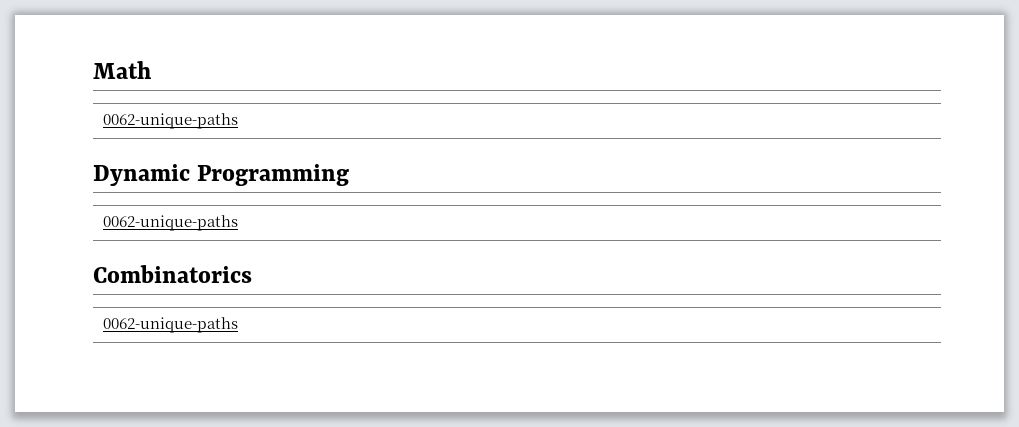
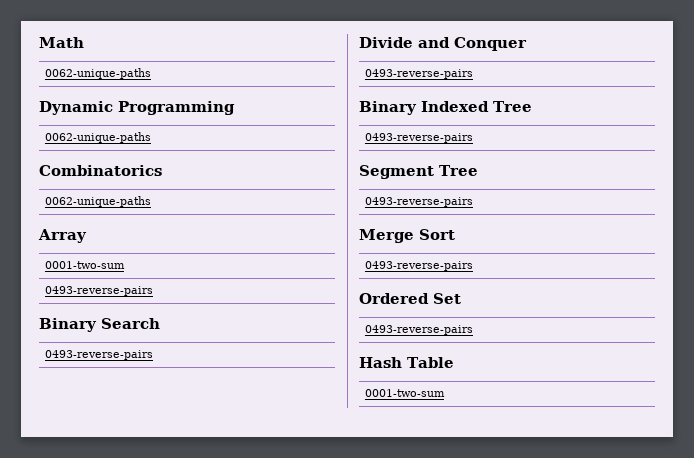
(239, 325) none -> [38,229,87,243] [44,261,125,269] [44,286,153,296] [39,318,160,332] [44,350,153,360] [359,37,527,51] [364,69,473,79] [359,101,532,115] [364,133,473,143] [359,165,478,179] [364,197,473,207] [359,229,455,243] [364,261,473,271] [359,293,461,304] [364,325,473,335] [359,357,454,368] [364,389,445,397] // Array // 0001-two-sum // 0493-reverse-pairs // Binary Search // 0493-reverse-pairs // Divide and Conquer // 0493-reverse-pairs // Binary Indexed Tree // 0493-reverse-pairs // Segment Tree // 0493-reverse-pairs // Merge Sort // 0493-reverse-pairs // Ordered Set // 0493-reverse-pairs // Hash Table // 0001-two-sum

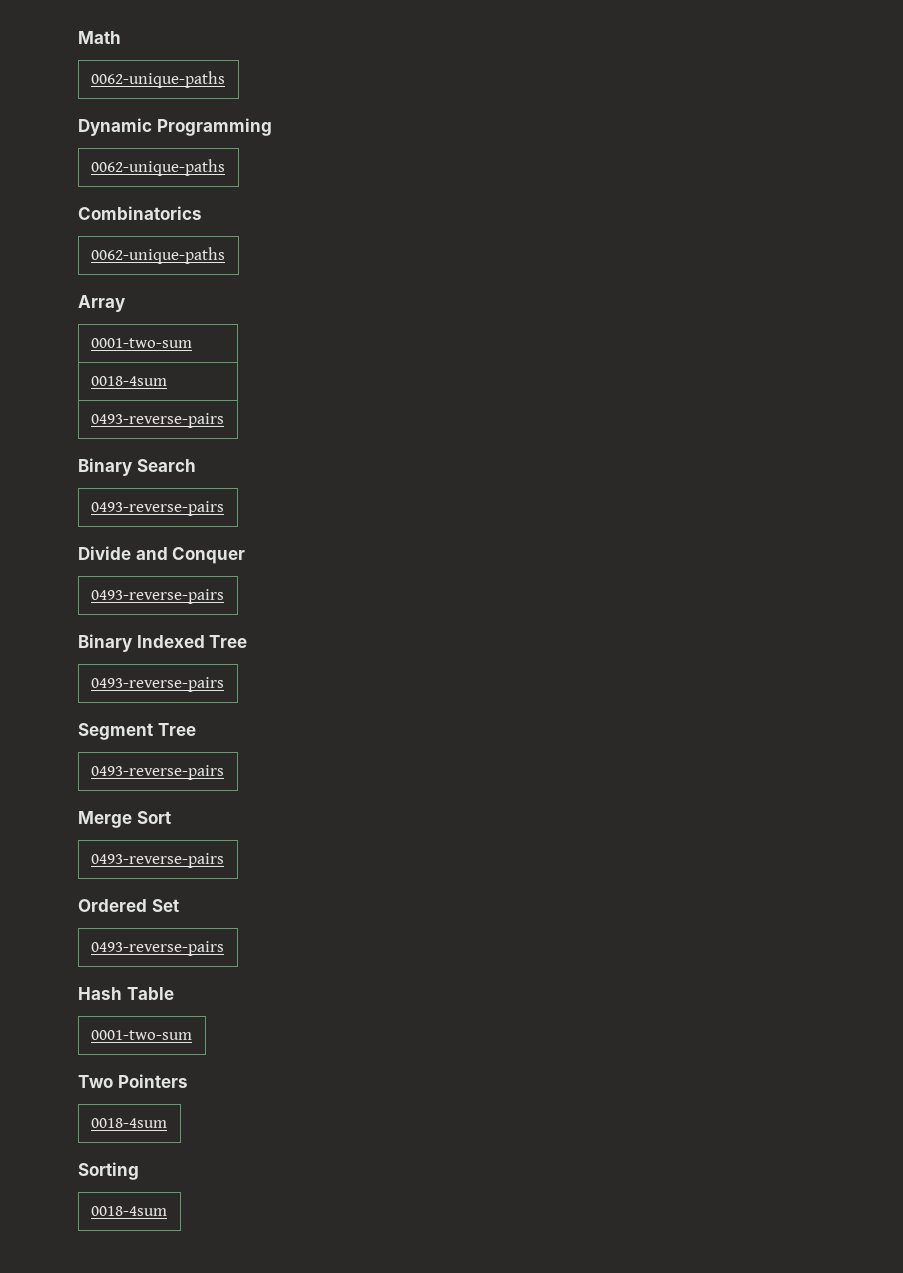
(125, 265) none -> [90,376,167,386] // 0018-4sum
(445, 393) none -> [78,1074,188,1088] [90,1118,167,1128] [78,1162,139,1180] [90,1206,167,1216] // Two Pointers // 0018-4sum // Sorting // 0018-4sum

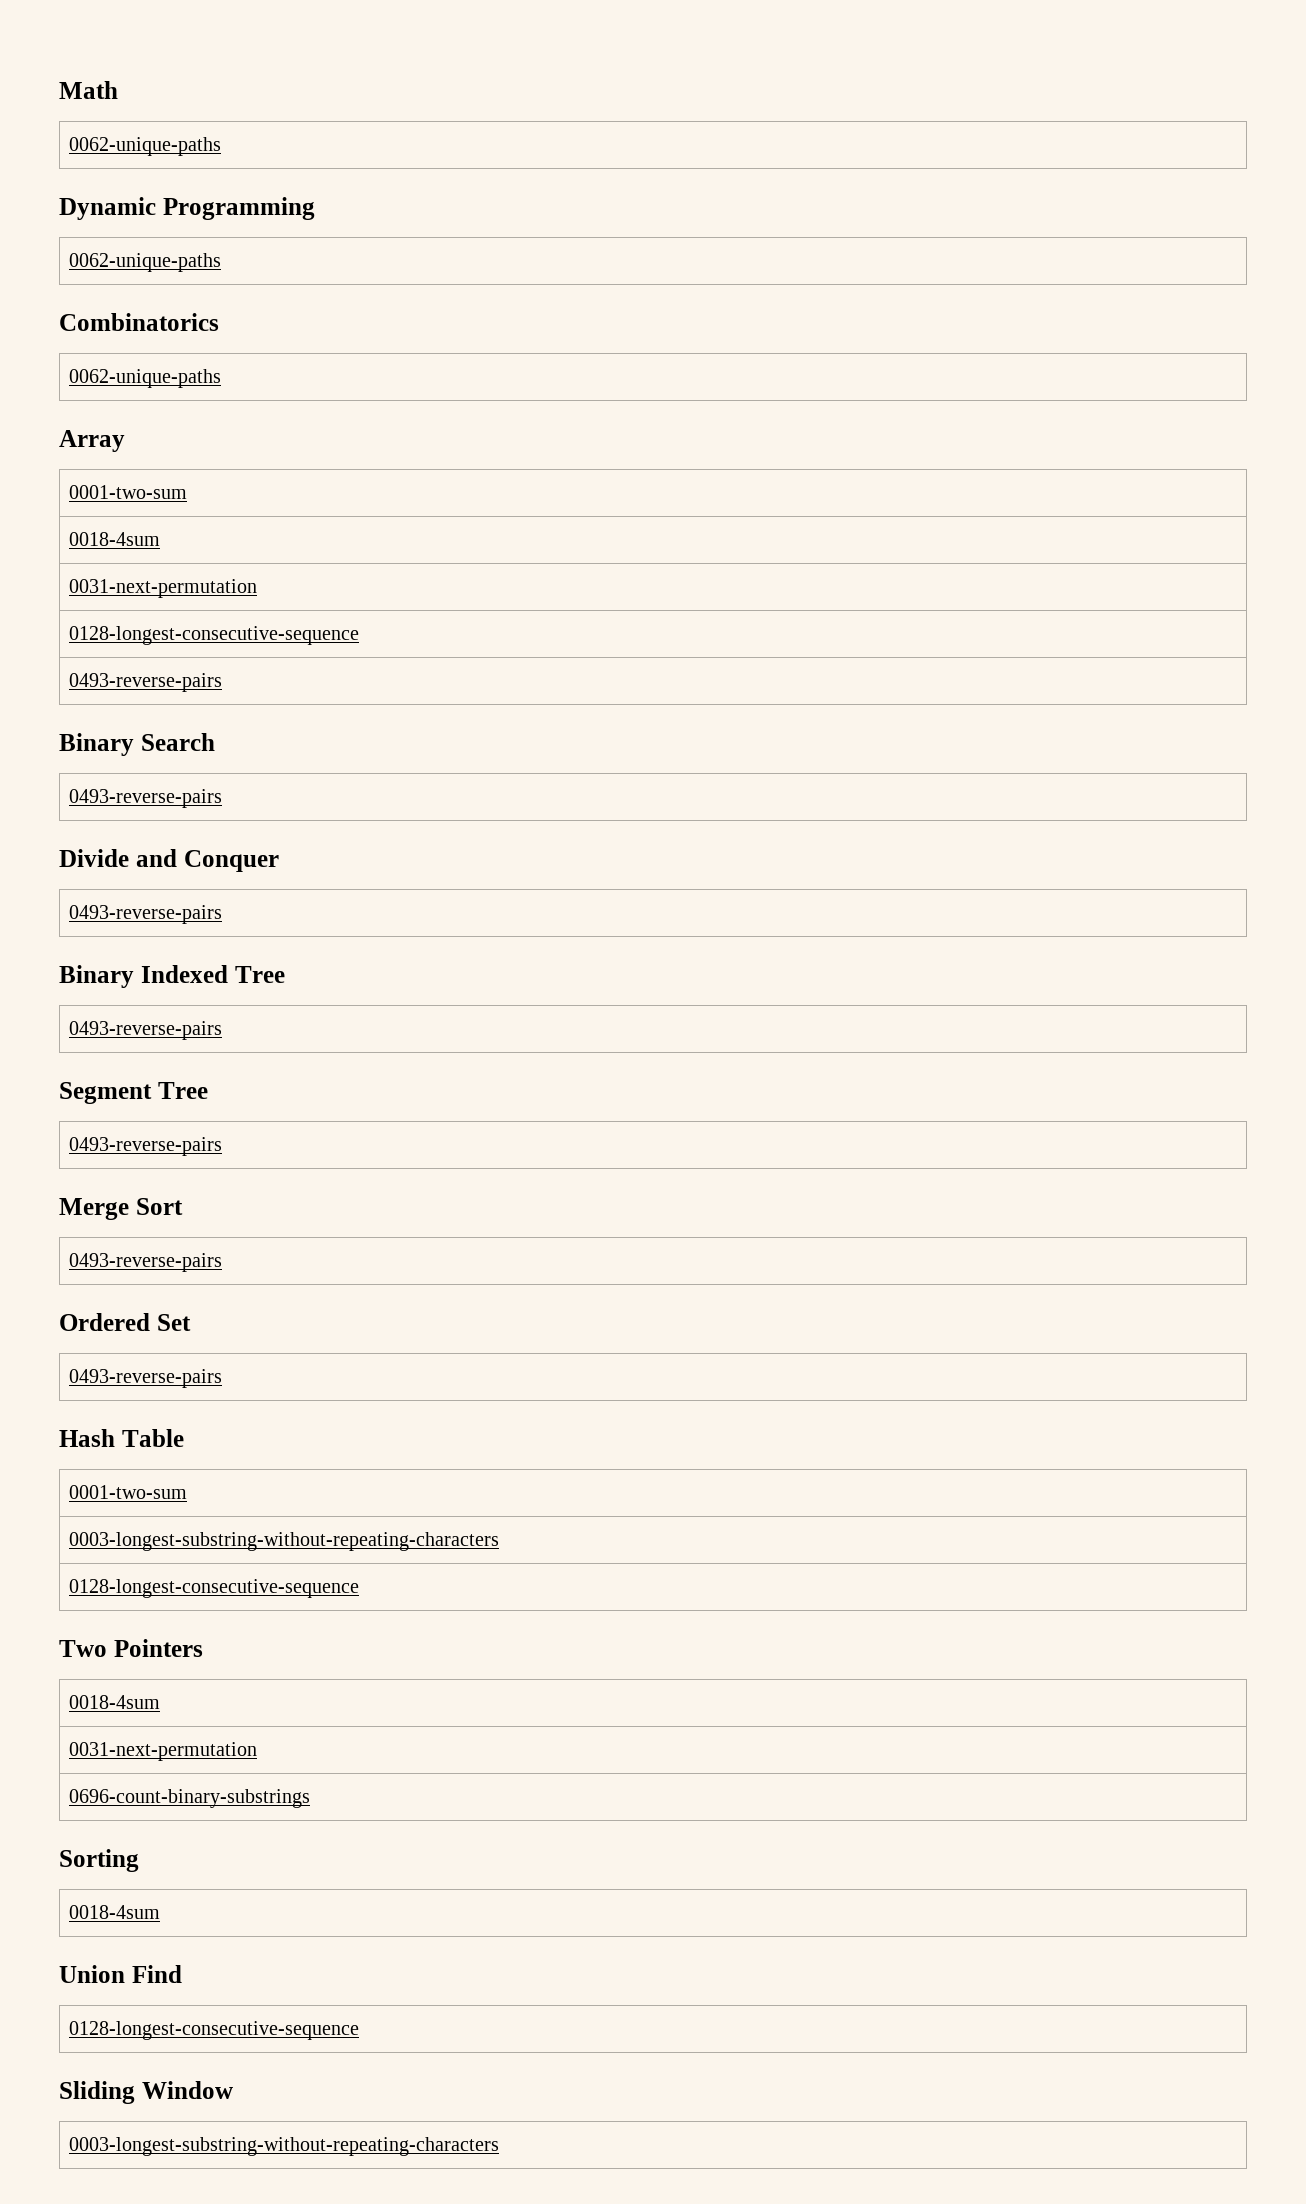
(167, 381) none -> [68,579,257,598] [68,626,359,645] // 0031-next-permutation // 0128-longest-consecutive-sequence
(192, 1035) none -> [68,1532,499,1551] [68,1579,359,1598] // 0003-longest-substring-without-repeating-characters // 0128-longest-consecutive-sequence
(167, 1123) none -> [68,1742,257,1761] [68,1789,310,1808] // 0031-next-permutation // 0696-count-binary-substrings
(167, 1211) none -> [59,1965,182,1983] [68,2021,359,2040] [59,2081,233,2104] [68,2137,499,2156] // Union Find // 0128-longest-consecutive-sequence // Sliding Window // 0003-longest-substring-without-repeating-characters

